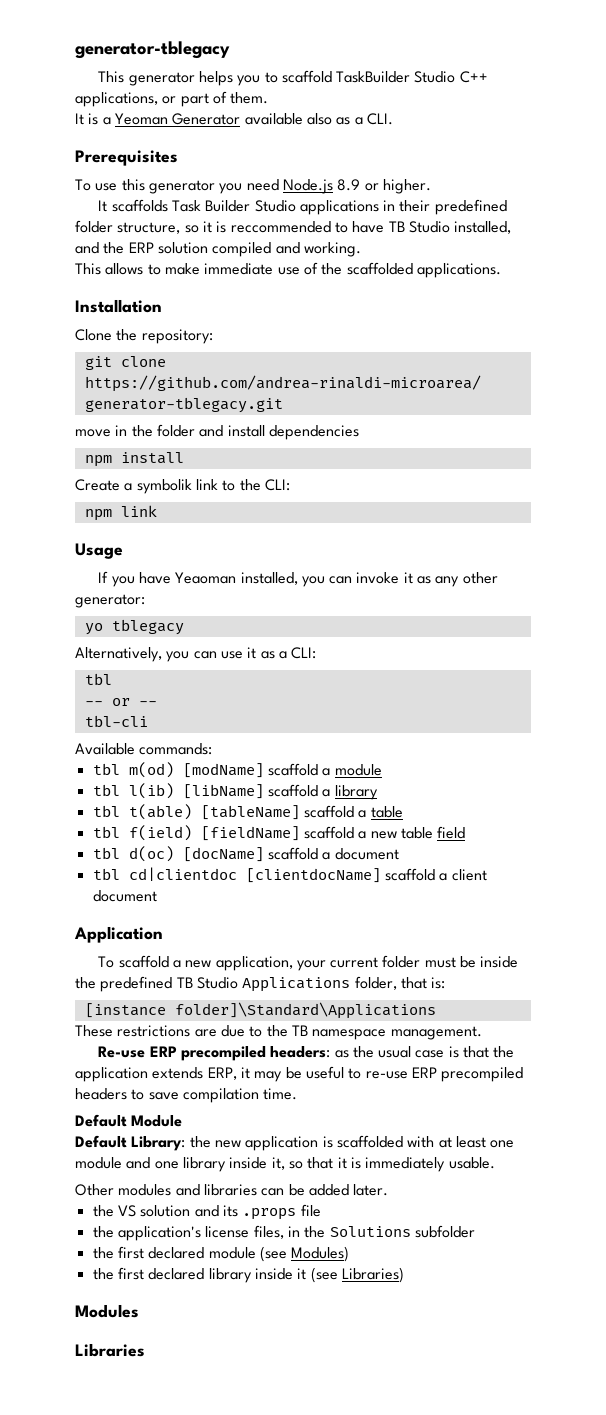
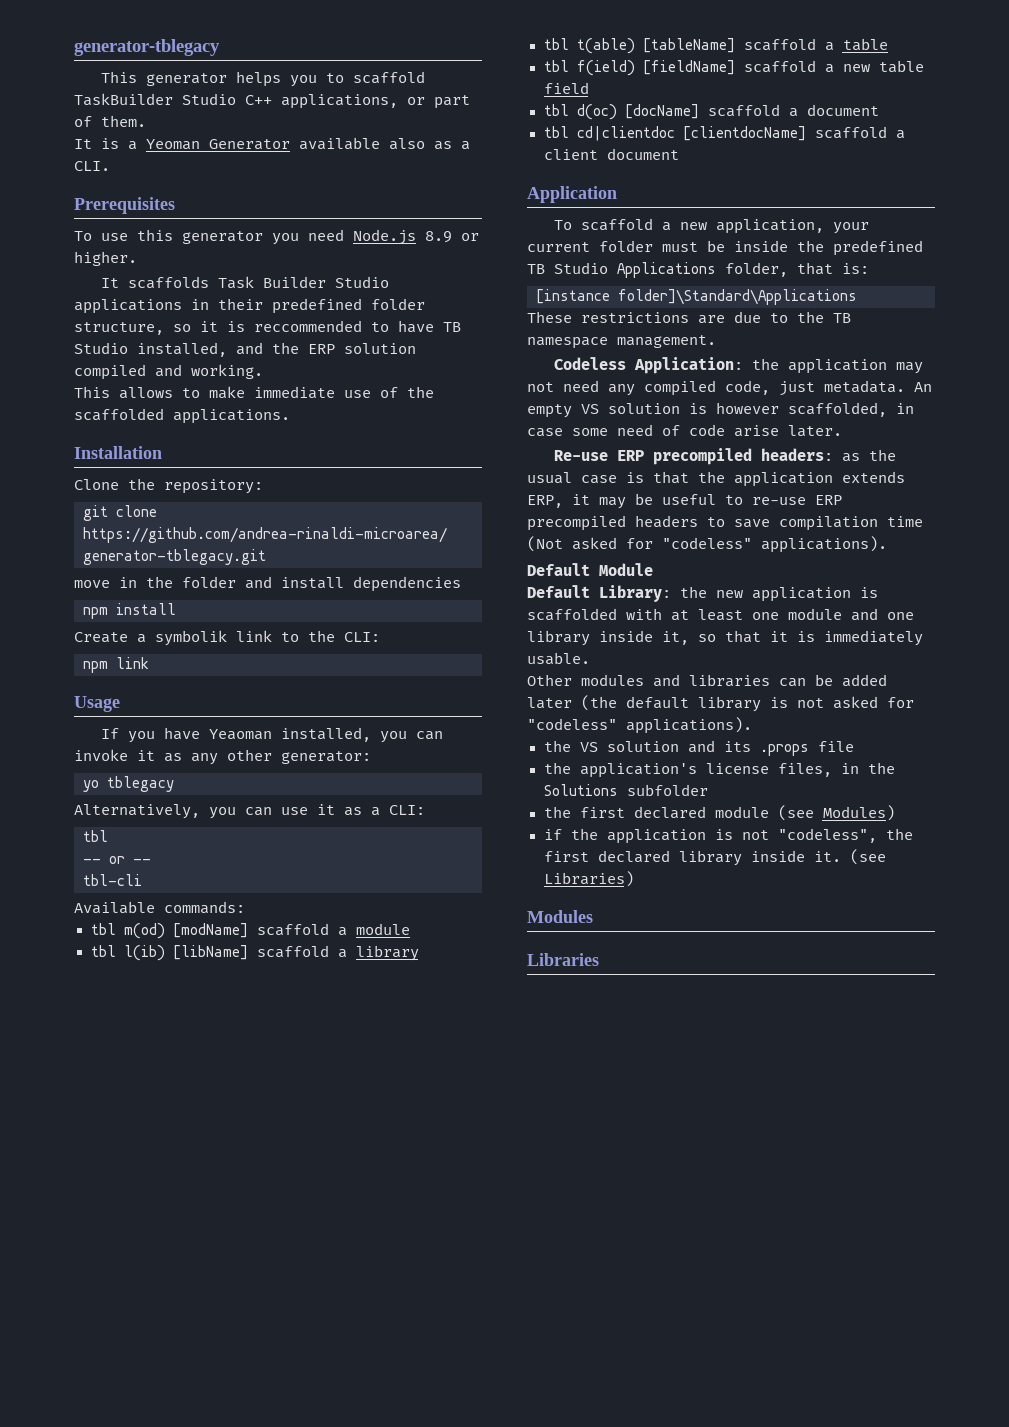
(482, 1033) none -> [554,357,924,374] [527,380,932,396] [527,402,914,418] [527,424,842,437] // Codeless Application: the application may not need any compiled code, just metadata. An empty VS solution is however scaffolded, in case some need of code arise later.
[263,1088,298,1100] time. -> [887,516,923,527] [527,536,887,553] time (Not asked for "codeless" applications).
[353,1184,389,1196] later. -> [527,695,914,712] [527,717,752,734] later (the default library is not asked for "codeless" applications).
(350, 1254) none -> [543,828,877,844] if the application is not "codeless",
[297,1268,307,1280] it -> [813,851,841,862] it.

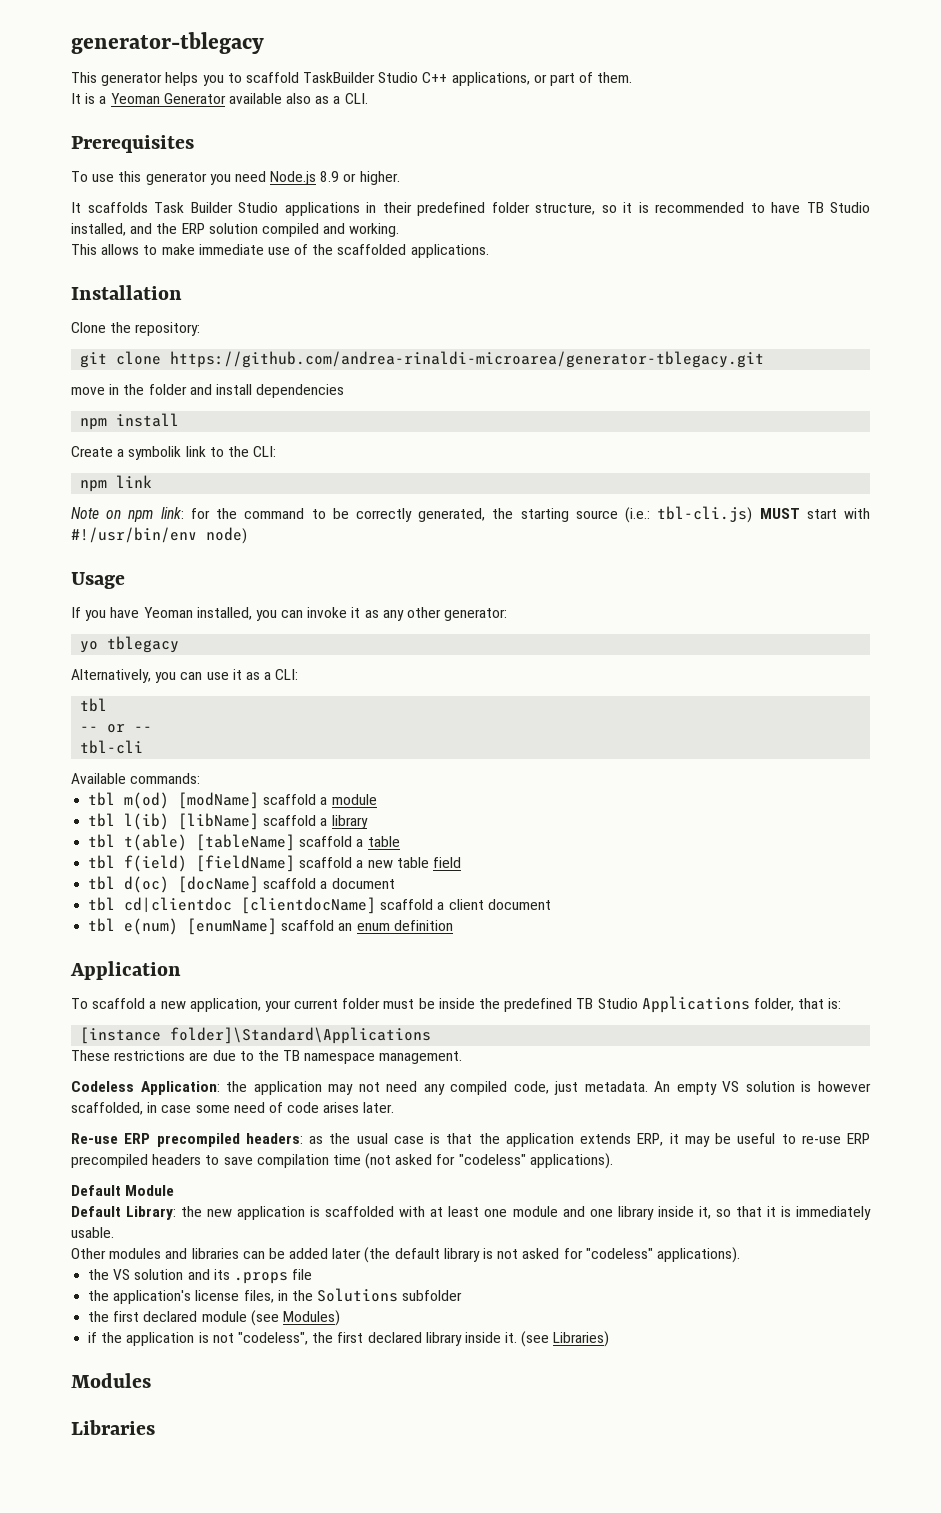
[254,320,362,332] reccommended -> [655,202,744,213] recommended
(149, 663) none -> [71,506,870,523] [71,527,247,544] // Note on npm link: for the command to be correctly generated, the starting source (i.e.: tbl-cli.js) MUST start with #!/usr/bin/env node)
[209,729,273,740] Yeaoman -> [143,607,193,618] Yeoman
(679, 154) none -> [88,918,453,935] // tbl e(num) [enumName] scaffold an enum definition
[734,425,779,437] arise -> [323,1102,360,1113] arises
[527,536,563,552] (Not -> [365,1153,392,1169] (not

